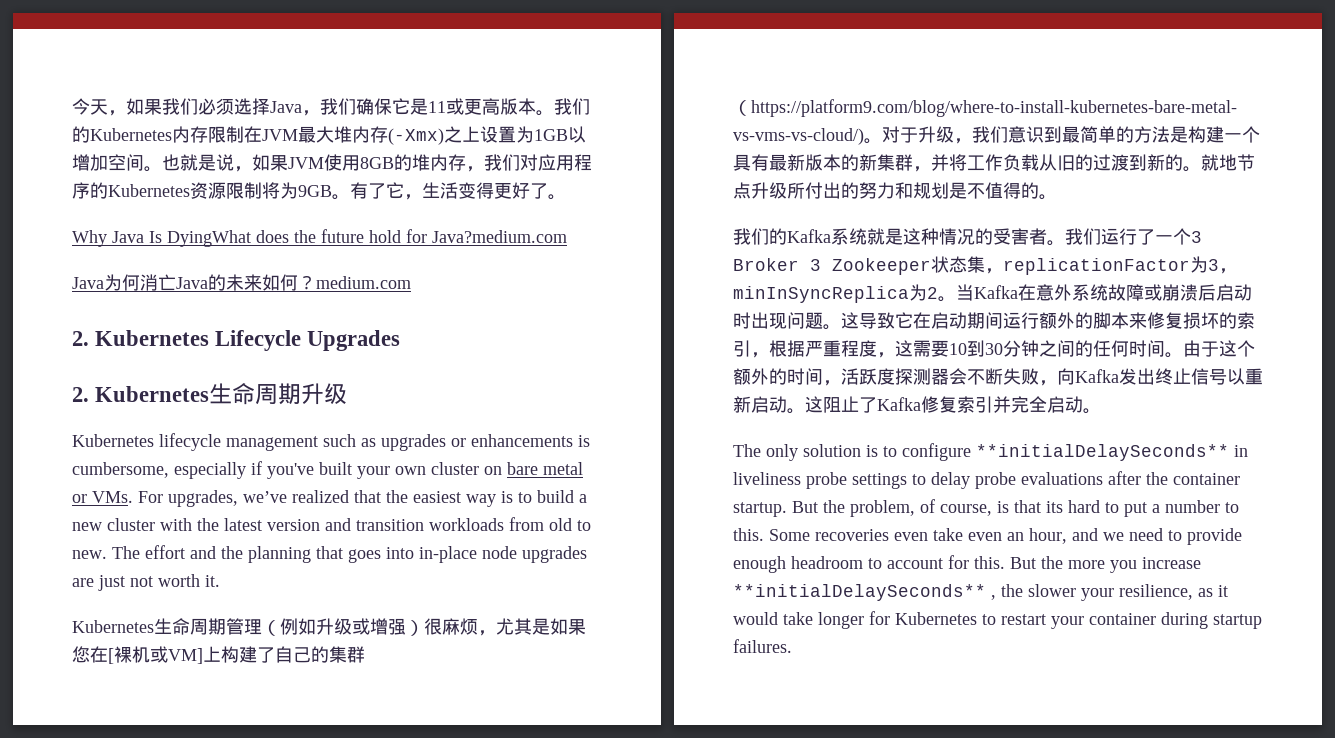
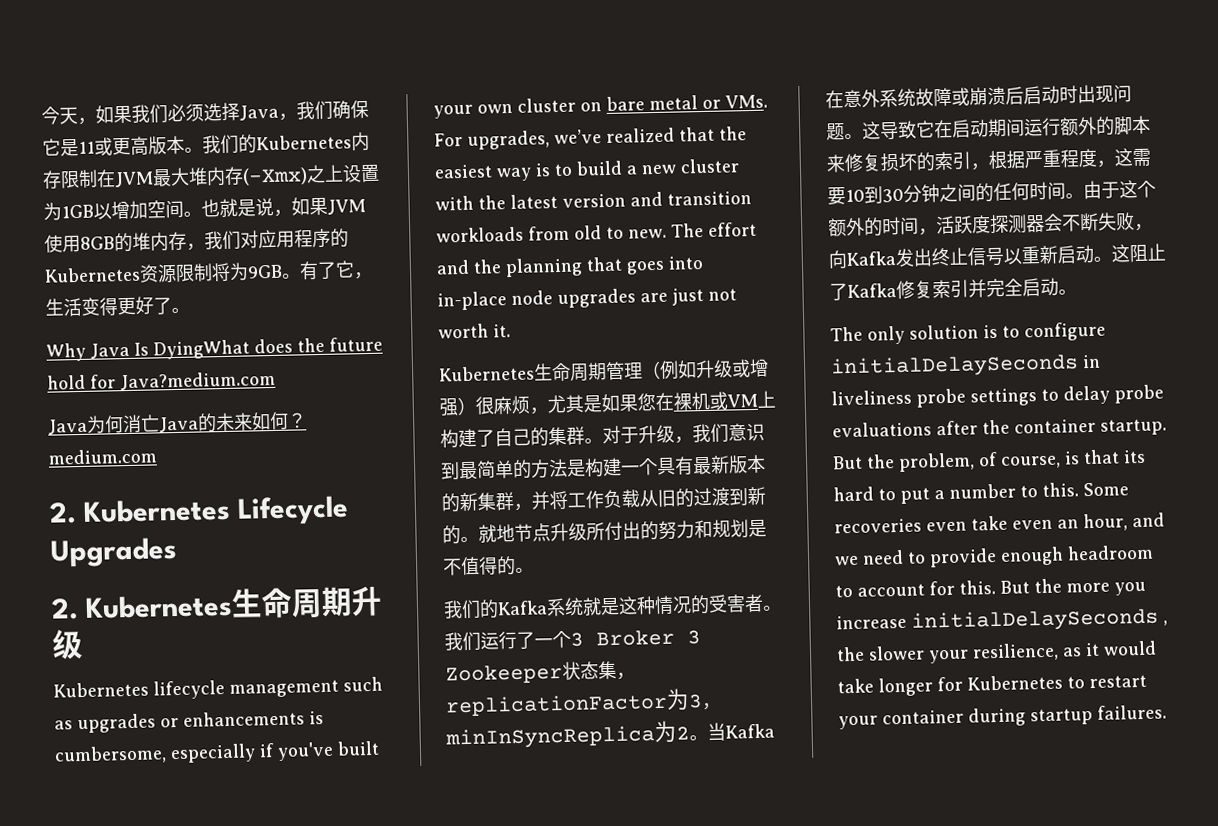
[108,646,203,664] [裸机或VM] -> [673,391,758,411] 裸机或VM
[733,99,1237,117] [733,128,864,145] （https://platform9.com/blog/where-to-install-kubernetes-bare-metal- vs-vms-vs-cloud/) -> (585, 435) none
[976,444,1229,461] **initialDelaySeconds** -> [830,353,1079,379] initialDelaySeconds
[733,584,986,601] **initialDelaySeconds** -> [911,607,1159,633] initialDelaySeconds

